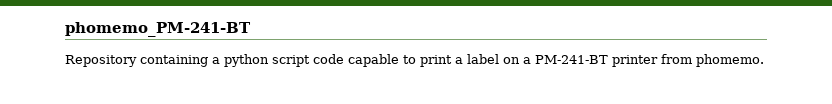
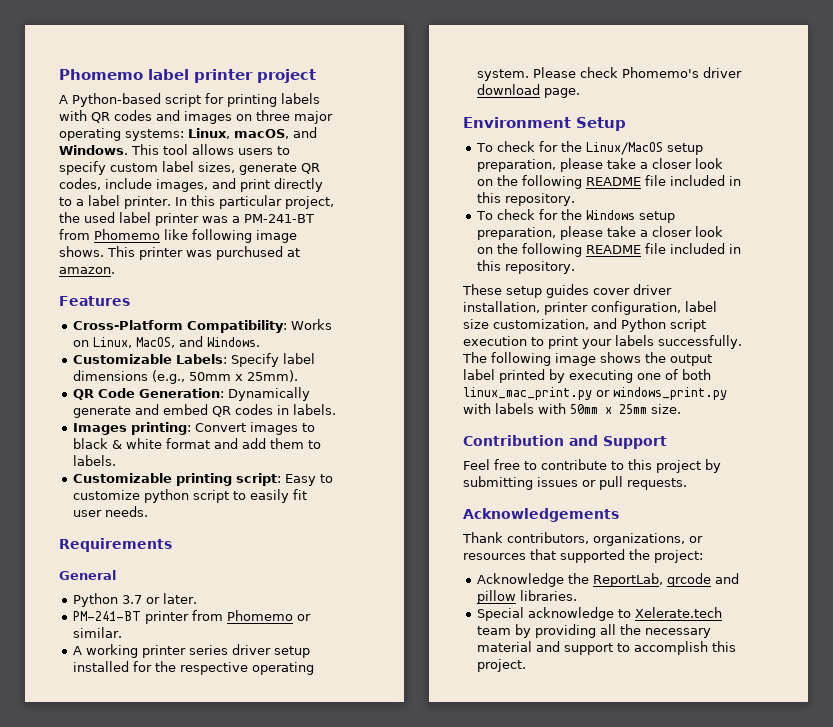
[65,22,251,37] [65,54,764,67] phomemo_PM-241-BT // Repository containing a python script code capable to print a label on a PM-241-BT printer from phomemo. -> [59,69,316,83] [59,93,320,107] [59,110,333,124] [59,127,317,141] [59,144,290,155] [59,161,320,175] [59,178,323,192] [59,195,334,209] [59,212,314,226] [59,229,297,243] [59,246,300,260] [59,267,115,274] [59,296,130,306] [72,319,332,333] [72,336,260,348] [72,353,315,367] [72,370,298,384] [72,387,310,401] [72,404,336,418] [72,422,315,435] [72,438,321,449] [72,455,116,466] [72,473,333,486] [72,489,307,503] [72,506,148,517] [59,538,172,552] [59,570,116,580] [72,593,197,607] [72,610,311,624] [72,627,122,638] [72,644,310,658] [72,661,314,675] [476,67,742,81] [476,84,580,98] [463,117,626,131] [475,141,703,155] [476,158,723,172] [476,175,741,189] [476,192,575,206] [475,209,675,223] [476,226,723,240] [476,243,741,257] [476,260,575,274] [462,284,672,298] [463,301,717,315] [463,318,706,332] [463,335,742,349] [462,352,712,366] [463,369,711,383] [463,387,727,400] [463,403,681,414] [463,435,667,449] [463,459,721,473] [463,476,687,490] [463,508,619,522] [462,532,703,546] [463,549,703,563] [476,573,739,587] [476,590,577,604] [476,607,722,621] [476,624,711,638] [476,641,736,655] [476,659,526,672] Phomemo label printer project // A Python-based script for printing labels with QR codes and images on three major operating systems: Linux, macOS, and Windows. This tool allows users to specify custom label sizes, generate QR codes, include images, and print directly to a label printer. In this particular project, the used label printer was a PM-241-BT from Phomemo like following image shows. This printer was purchused at amazon. // Features // Cross-Platform Compatibility: Works on Linux, MacOS, and Windows. // Customizable Labels: Specify label dimensions (e.g., 50mm x 25mm). // QR Code Generation: Dynamically generate and embed QR codes in labels. // Images printing: Convert images to black & white format and add them to labels. // Customizable printing script: Easy to customize python script to easily fit user needs. // Requirements // General // Python 3.7 or later. // PM-241-BT printer from Phomemo or similar. // A working printer series driver setup installed for the respective operating system. Please check Phomemo's driver download page. // Environment Setup // To check for the Linux/MacOS setup preparation, please take a closer look on the following README file included in this repository. // To check for the Windows setup preparation, please take a closer look on the following README file included in this repository. // These setup guides cover driver installation, printer configuration, label size customization, and Python script execution to print your labels successfully. The following image shows the output label printed by executing one of both linux_mac_print.py or windows_print.py with labels with 50mm x 25mm size. // Contribution and Support // Feel free to contribute to this project by submitting issues or pull requests. // Acknowledgements // Thank contributors, organizations, or resources that supported the project: // Acknowledge the ReportLab, qrcode and pillow libraries. // Special acknowledge to Xelerate.tech team by providing all the necessary material and support to accomplish this project.

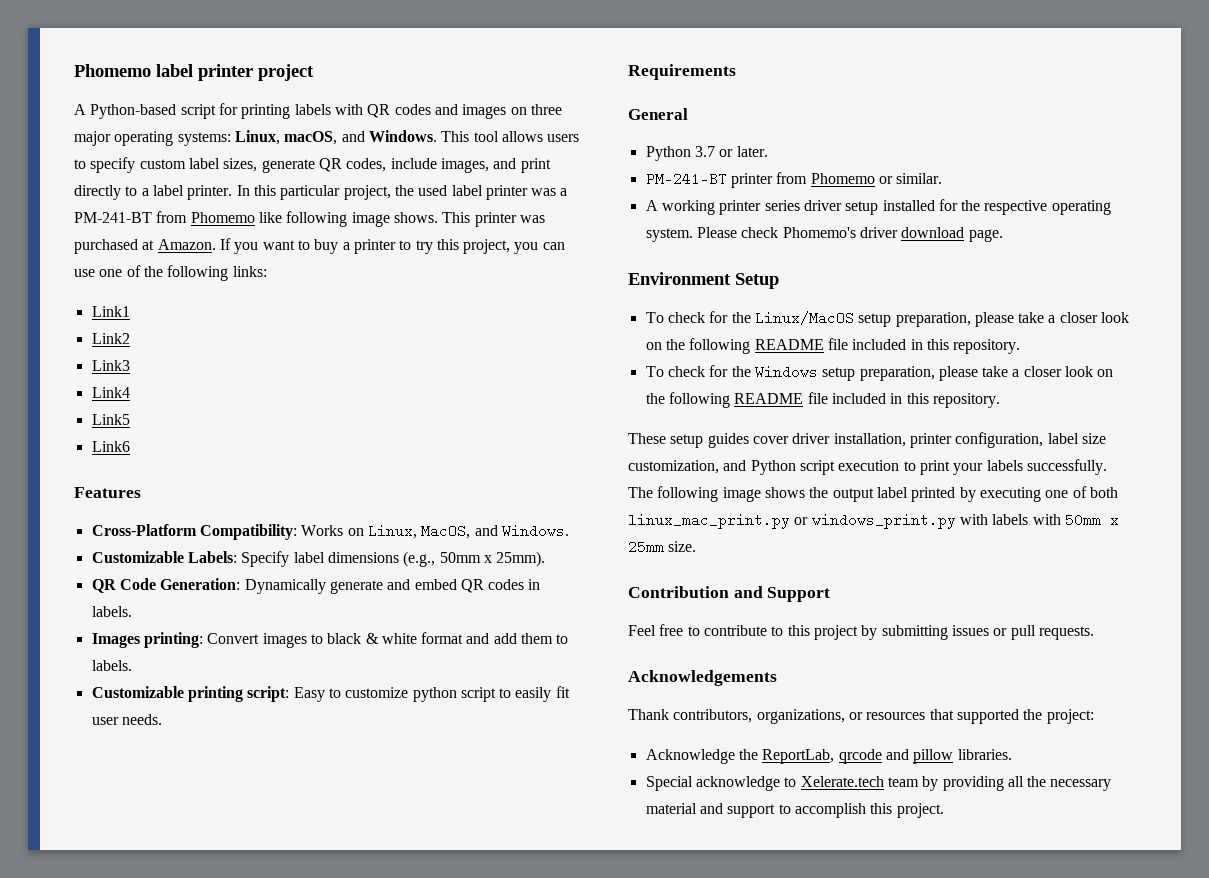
[216,246,300,260] [59,267,115,274] purchused at amazon. -> [74,238,565,254] [74,265,267,281] [91,306,130,317] [91,333,130,344] [91,360,130,371] [91,387,130,398] [91,414,130,425] [91,441,130,452] purchased at Amazon. If you want to buy a printer to try this project, you can use one of the following links: // Link1 // Link2 // Link3 // Link4 // Link5 // Link6

